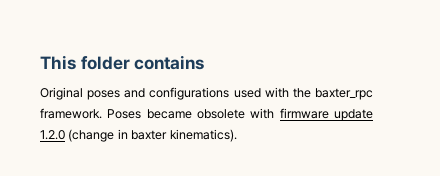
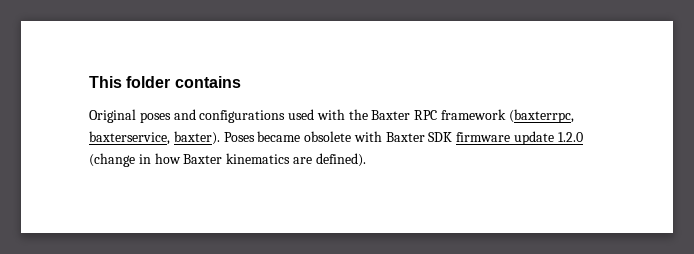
[315,88,373,100] [40,108,102,119] baxter_rpc framework. -> [371,109,574,123] [89,131,220,145] Baxter RPC framework (baxterrpc, baxterservice, baxter).
(275, 113) none -> [385,132,453,142] Baxter SDK
[131,129,237,142] baxter kinematics). -> [154,153,366,167] how Baxter kinematics are defined).

